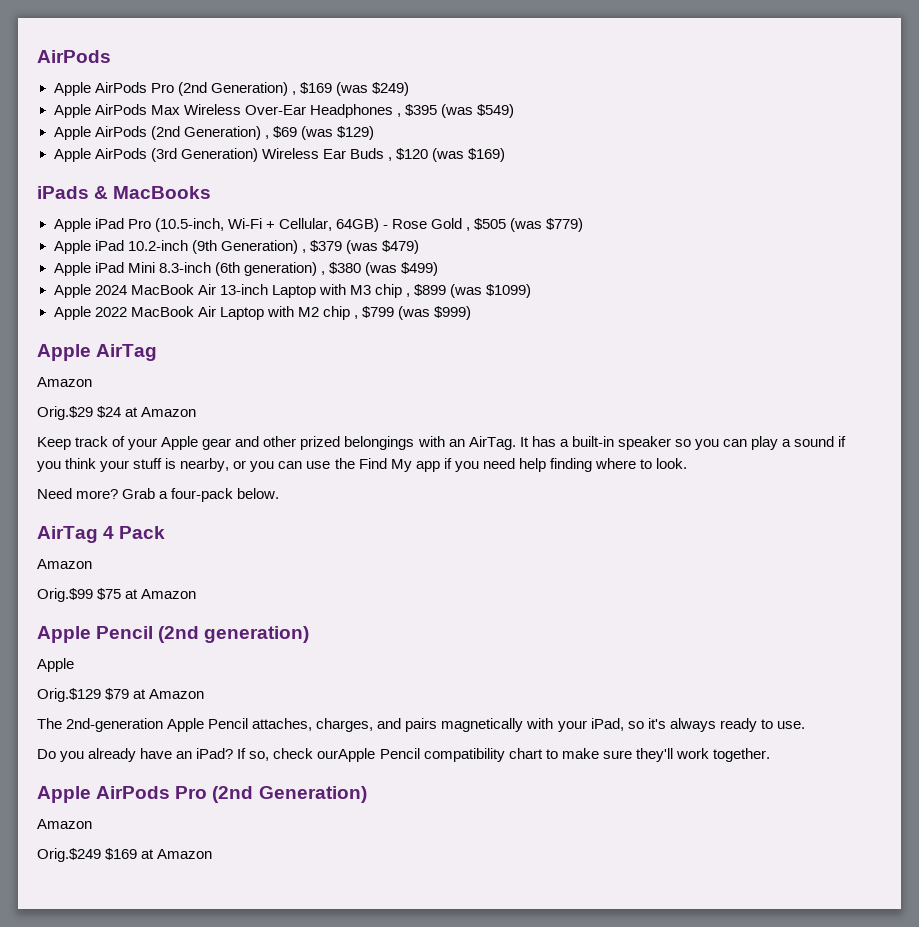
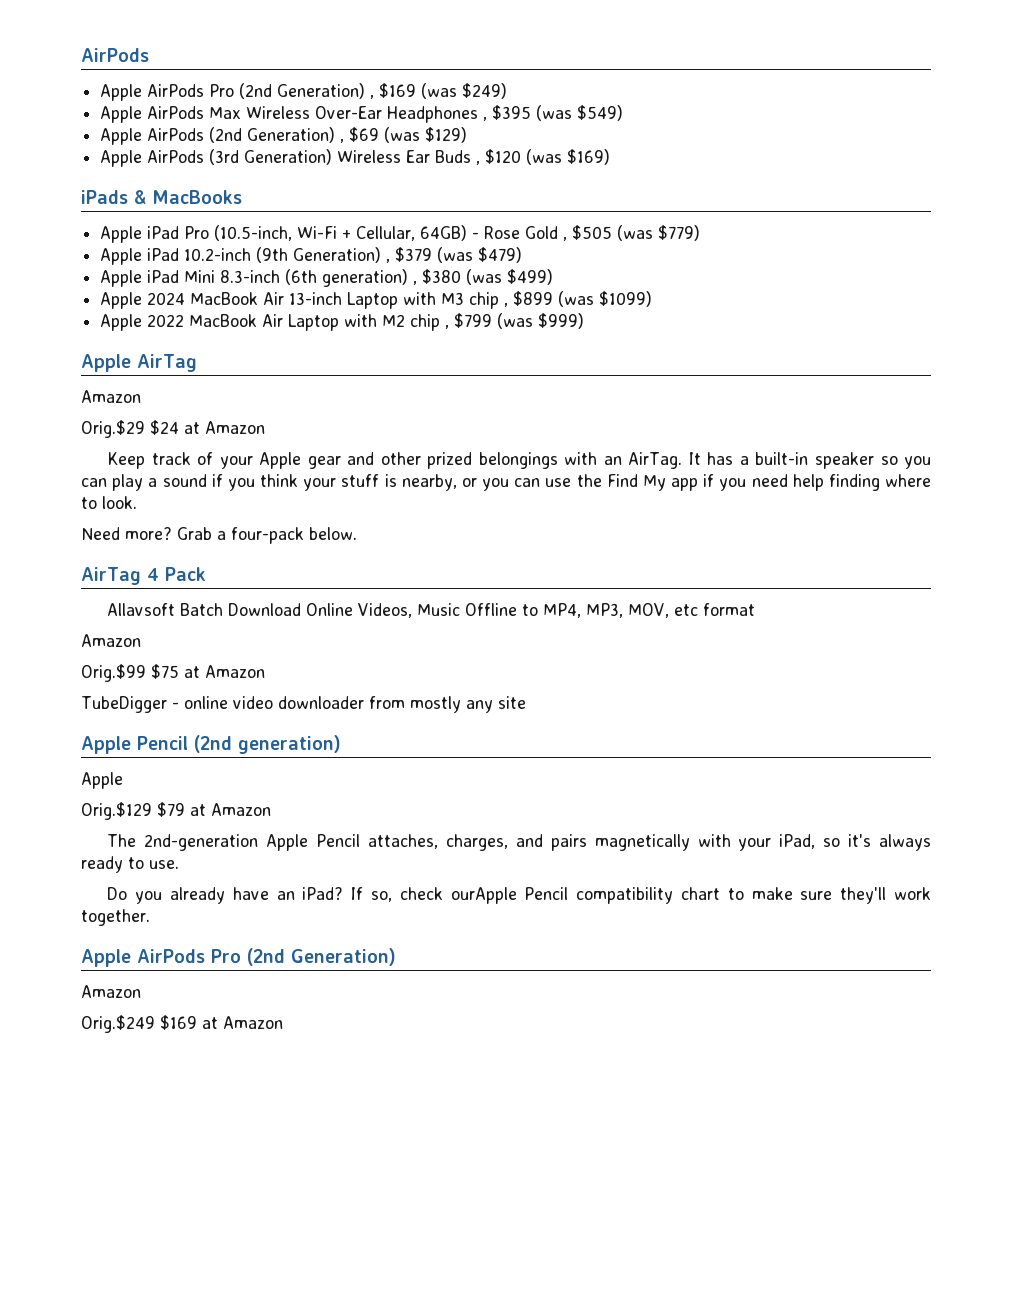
(166, 532) none -> [107,603,756,618] // Allavsoft Batch Download Online Videos, Music Offline to MP4, MP3, MOV, etc format
(197, 594) none -> [81,696,526,713] // TubeDigger - online video downloader from mostly any site

